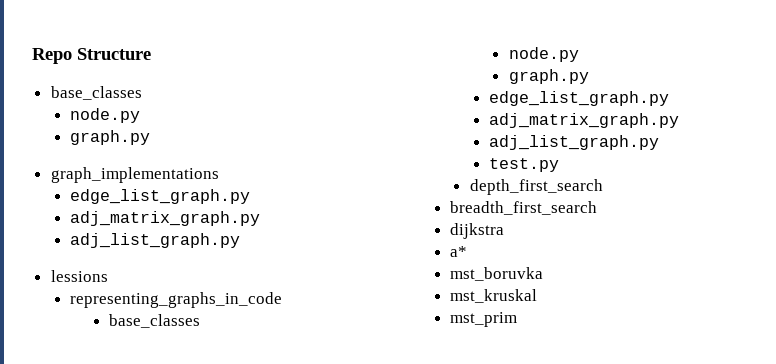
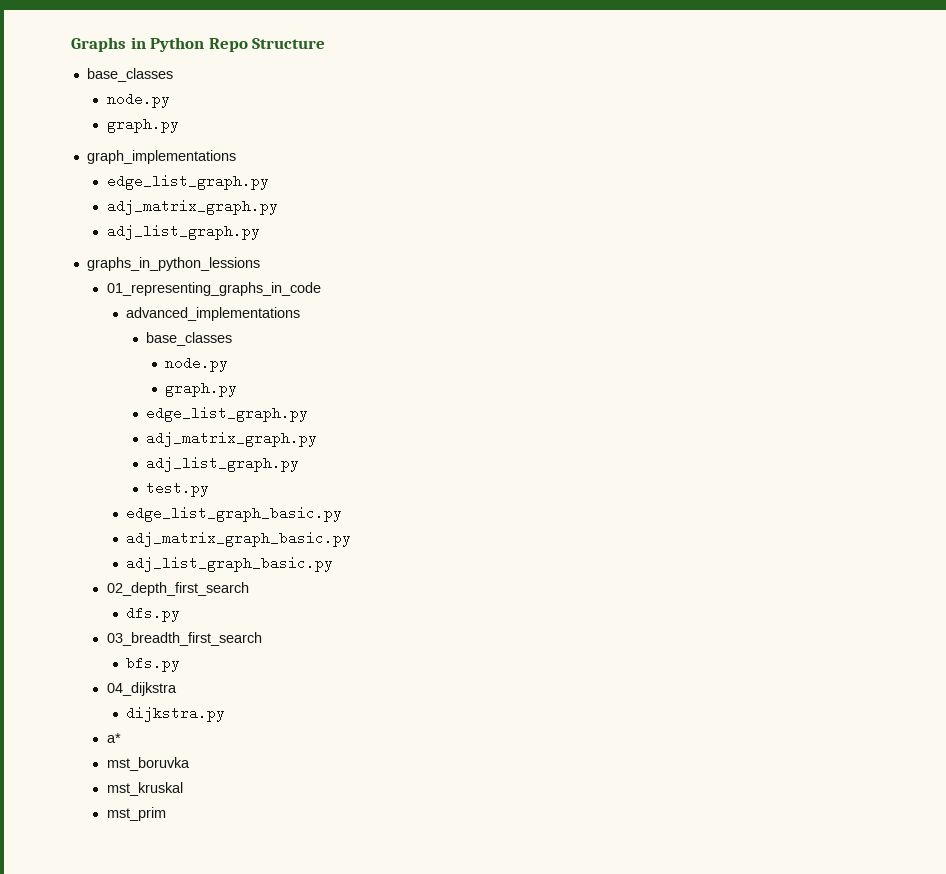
(32, 56) none -> [71,37,205,52] Graphs in Python
[50,270,108,282] [70,292,283,308] lessions // representing_graphs_in_code -> [86,257,260,271] [106,282,321,296] [126,307,301,321] graphs_in_python_lessions // 01_representing_graphs_in_code // advanced_implementations
[469,179,603,195] [450,201,598,215] [450,223,505,239] depth_first_search // breadth_first_search // dijkstra -> [126,506,343,522] [126,531,352,547] [126,556,334,572] [106,582,249,596] [126,606,181,622] [106,632,262,646] [126,656,181,672] [106,682,177,696] [126,706,226,722] edge_list_graph_basic.py // adj_matrix_graph_basic.py // adj_list_graph_basic.py // 02_depth_first_search // dfs.py // 03_breadth_first_search // bfs.py // 04_dijkstra // dijkstra.py

